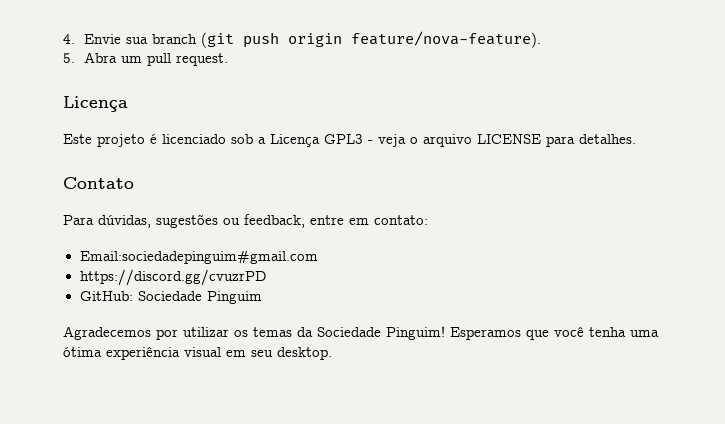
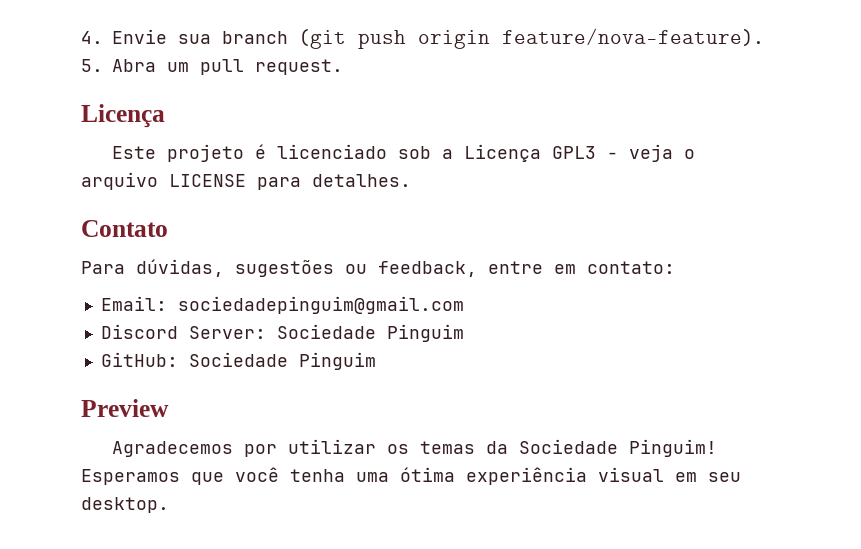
[79,250,318,264] [79,269,266,286] Email:sociedadepinguim#gmail.com // https://discord.gg/cvuzrPD -> [100,296,464,314] [100,324,464,342] Email: sociedadepinguim@gmail.com // Discord Server: Sociedade Pinguim
(262, 297) none -> [81,399,169,417] // Preview

